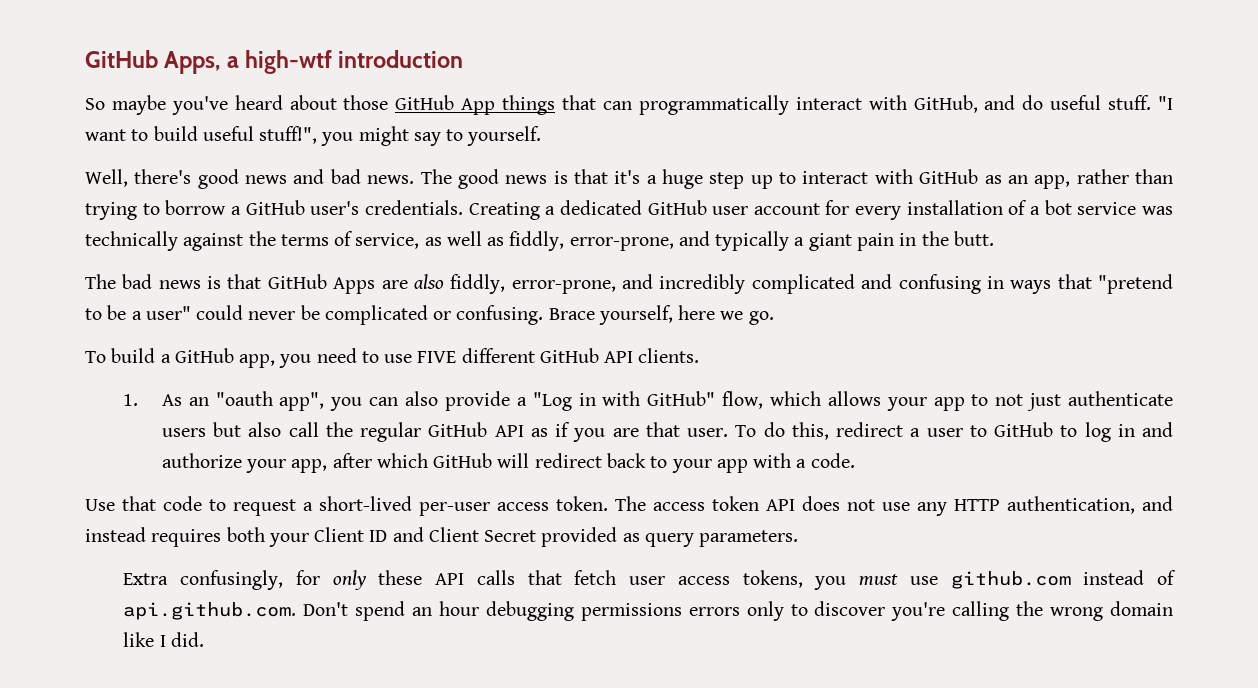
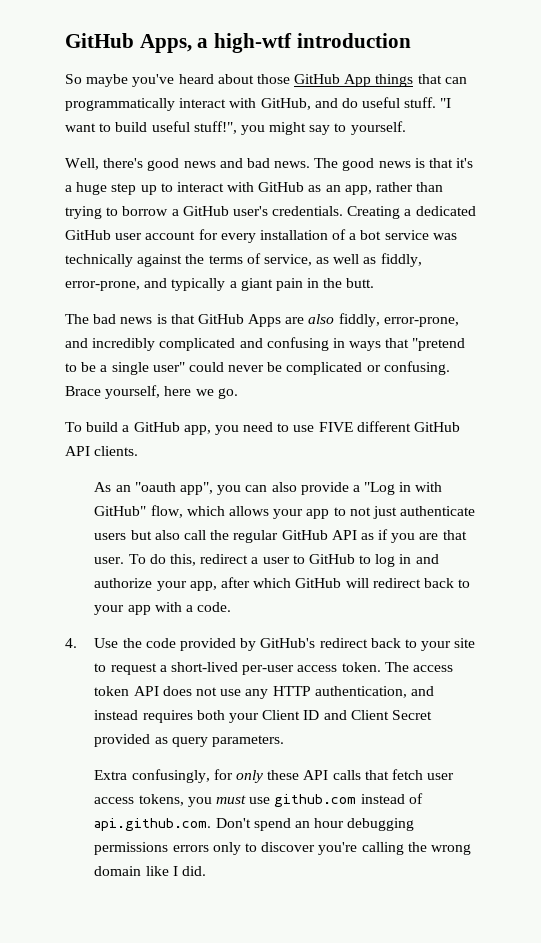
(142, 315) none -> [111,362,149,375] single
[123,394,139,406] 1. -> (139, 451) none
[85,496,202,511] Use that code -> [65,638,476,651] 4. Use the code provided by GitHub's redirect back to your site

